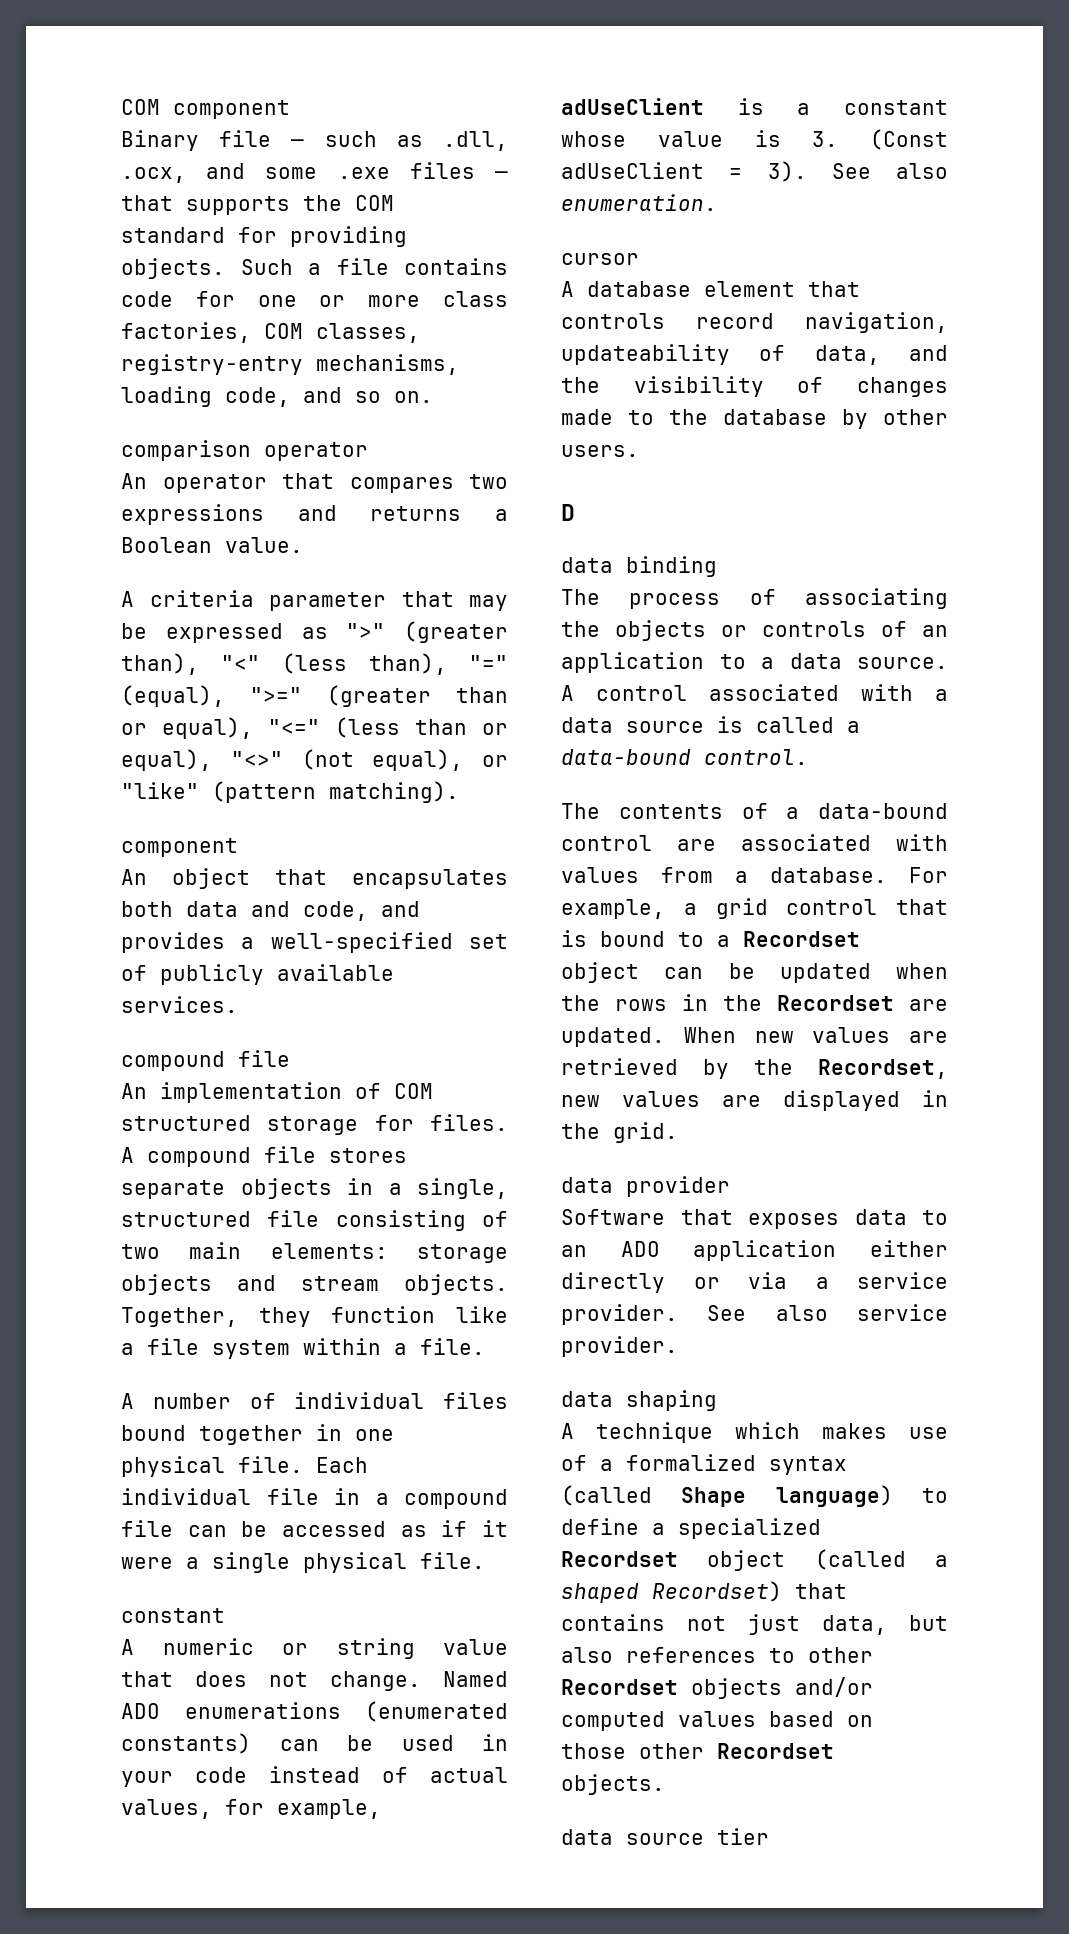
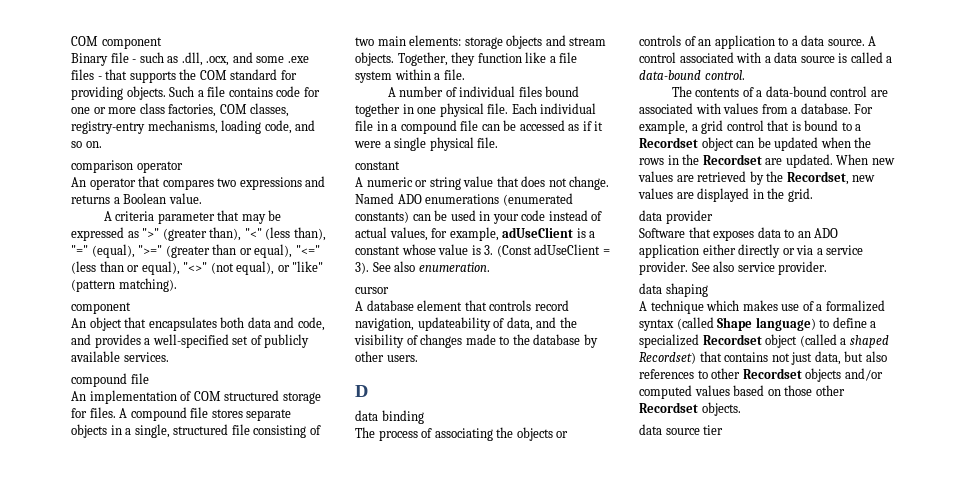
[291,139,305,147] — -> [132,59,137,63] -
[495,171,508,179] — -> [97,76,102,80] -

